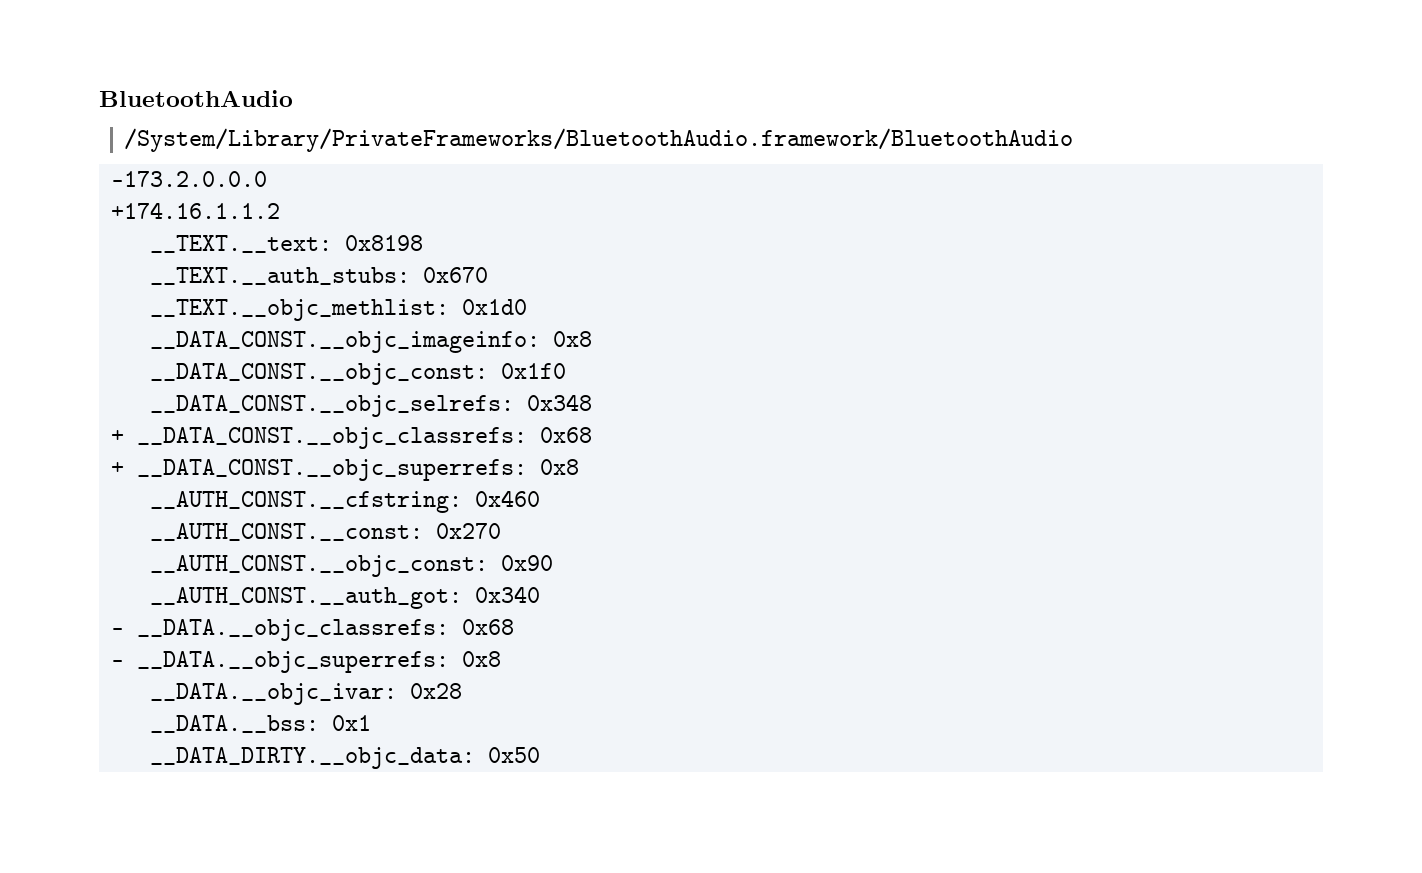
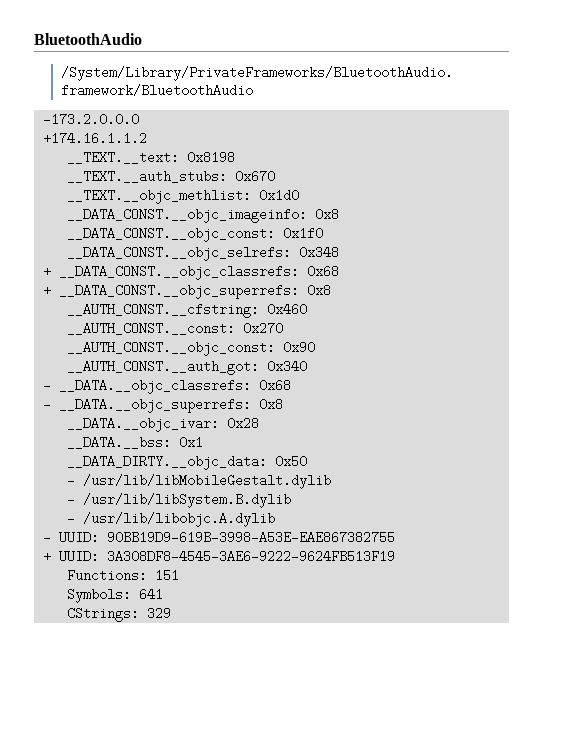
(541, 755) none -> [66,474,331,489] [66,493,291,508] [66,512,275,527] [42,531,395,544] [42,550,395,563] [66,569,179,582] [66,588,163,603] [66,607,171,622] // - /usr/lib/libMobileGestalt.dylib // - /usr/lib/libSystem.B.dylib // - /usr/lib/libobjc.A.dylib // - UUID: 90BB19D9-619B-3998-A53E-EAE867382755 // + UUID: 3A308DF8-4545-3AE6-9222-9624FB513F19 // Functions: 151 // Symbols: 641 // CStrings: 329

